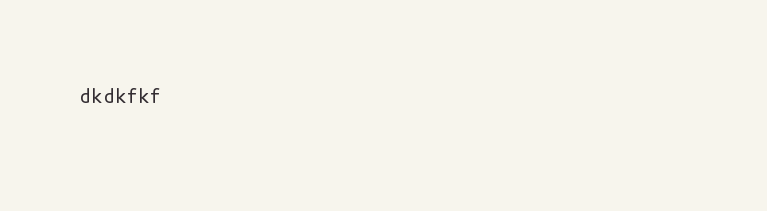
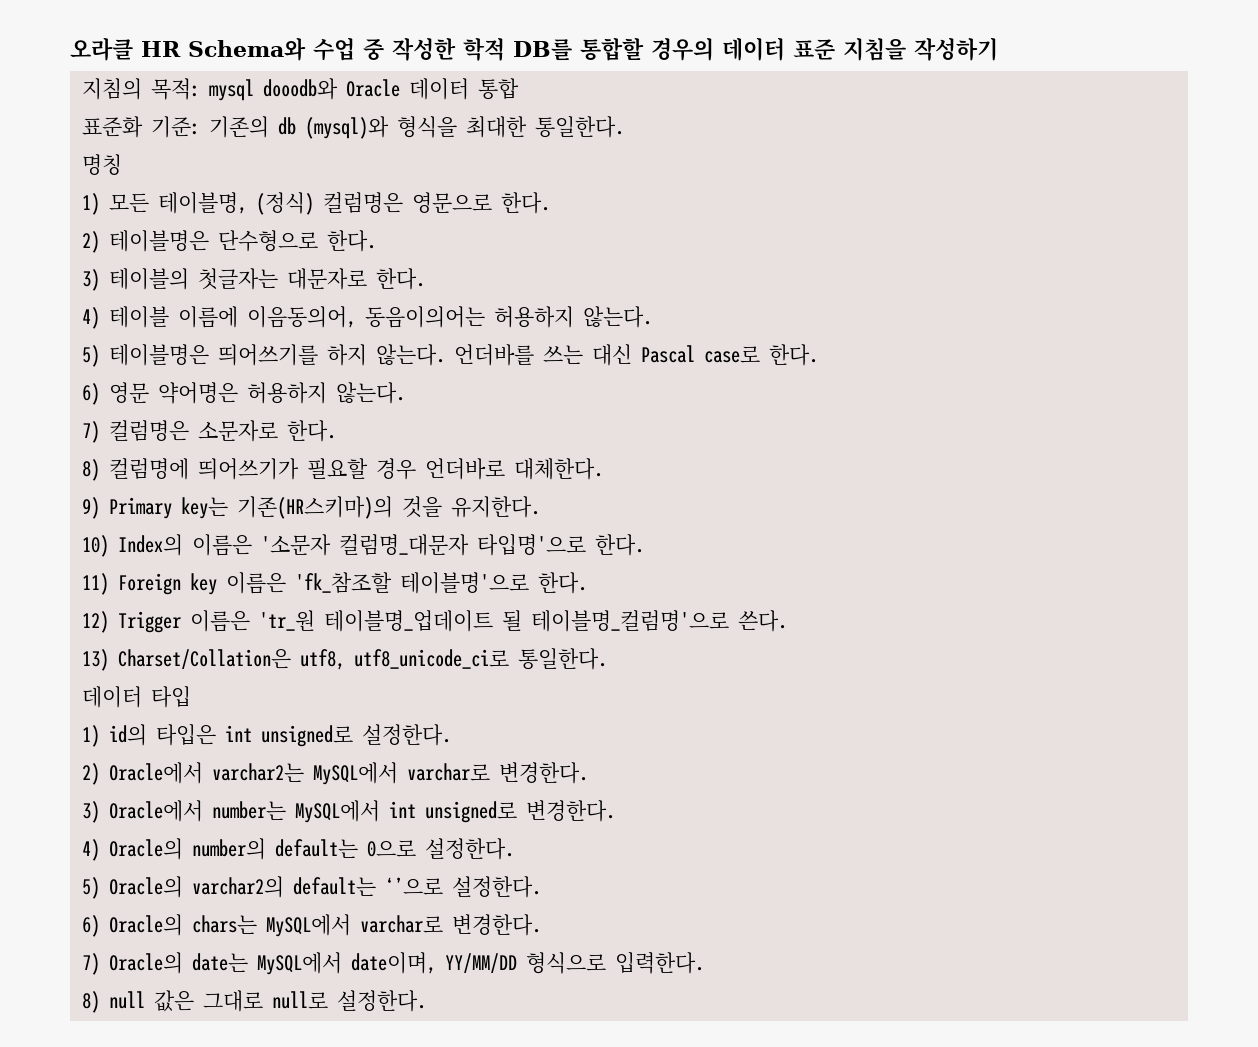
[79,88,161,103] dkdkfkf -> [70,37,998,61] [82,78,519,101] [82,116,624,139] [82,154,122,175] [82,192,550,215] [82,230,376,253] [82,268,425,291] [82,306,652,329] [82,344,818,367] [82,382,405,405] [82,420,336,443] [82,458,603,481] [82,496,540,519] [82,534,644,557] [82,572,587,595] [82,610,787,633] [82,648,607,671] [82,686,191,708] [82,724,451,747] [82,762,588,785] [82,800,615,823] [82,838,514,861] [82,876,541,899] [82,914,541,937] [82,952,704,975] [82,990,426,1013] 오라클 HR Schema와 수업 중 작성한 학적 DB를 통합할 경우의 데이터 표준 지침을 작성하기 // 지침의 목적: mysql dooodb와 Oracle 데이터 통합 // 표준화 기준: 기존의 db (mysql)와 형식을 최대한 통일한다. // 명칭 // 1) 모든 테이블명, (정식) 컬럼명은 영문으로 한다. // 2) 테이블명은 단수형으로 한다. // 3) 테이블의 첫글자는 대문자로 한다. // 4) 테이블 이름에 이음동의어, 동음이의어는 허용하지 않는다. // 5) 테이블명은 띄어쓰기를 하지 않는다. 언더바를 쓰는 대신 Pascal case로 한다. // 6) 영문 약어명은 허용하지 않는다. // 7) 컬럼명은 소문자로 한다. // 8) 컬럼명에 띄어쓰기가 필요할 경우 언더바로 대체한다. // 9) Primary key는 기존(HR스키마)의 것을 유지한다. // 10) Index의 이름은 '소문자 컬럼명_대문자 타입명'으로 한다. // 11) Foreign key 이름은 'fk_참조할 테이블명'으로 한다. // 12) Trigger 이름은 'tr_원 테이블명_업데이트 될 테이블명_컬럼명'으로 쓴다. // 13) Charset/Collation은 utf8, utf8_unicode_ci로 통일한다. // 데이터 타입 // 1) id의 타입은 int unsigned로 설정한다. // 2) Oracle에서 varchar2는 MySQL에서 varchar로 변경한다. // 3) Oracle에서 number는 MySQL에서 int unsigned로 변경한다. // 4) Oracle의 number의 default는 0으로 설정한다. // 5) Oracle의 varchar2의 default는 ‘’으로 설정한다. // 6) Oracle의 chars는 MySQL에서 varchar로 변경한다. // 7) Oracle의 date는 MySQL에서 date이며, YY/MM/DD 형식으로 입력한다. // 8) null 값은 그대로 null로 설정한다.

